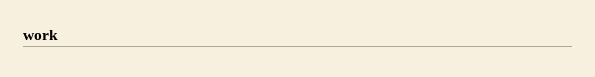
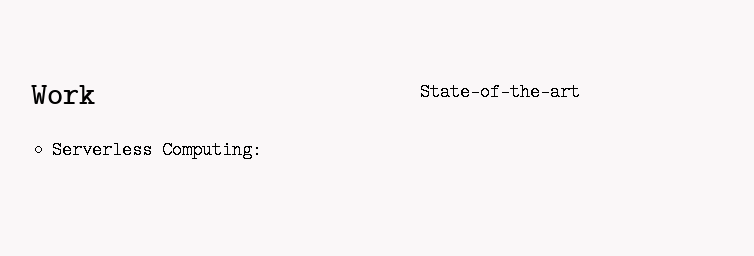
[23,30,58,40] work -> [31,85,95,104] [52,141,263,159] [420,83,581,101] Work // Serverless Computing: State-of-the-art

